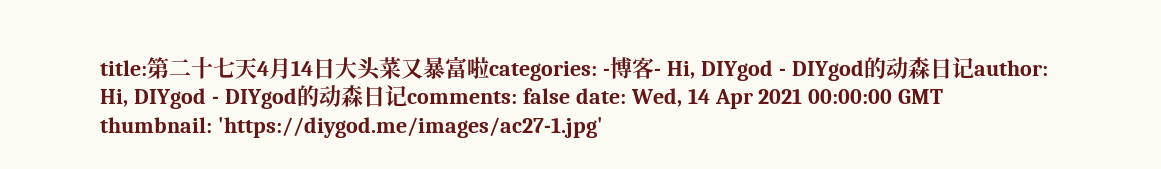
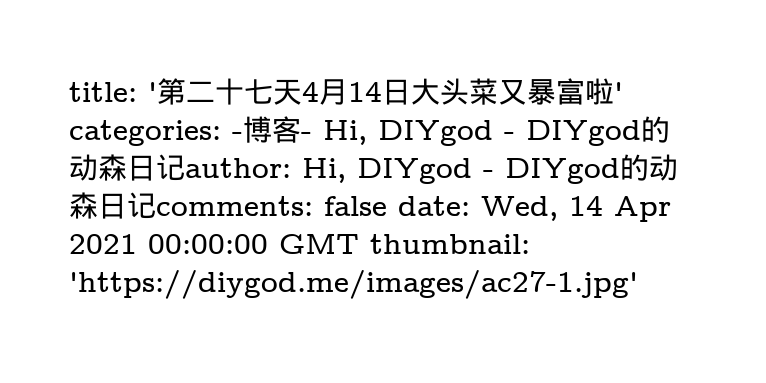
(147, 68) none -> [148,82,157,102] '
(489, 68) none -> [614,82,623,102] '

